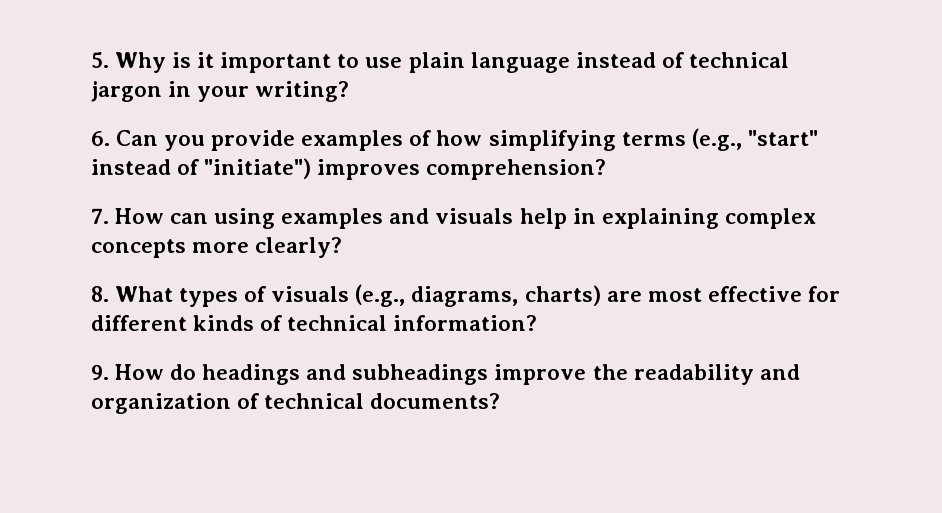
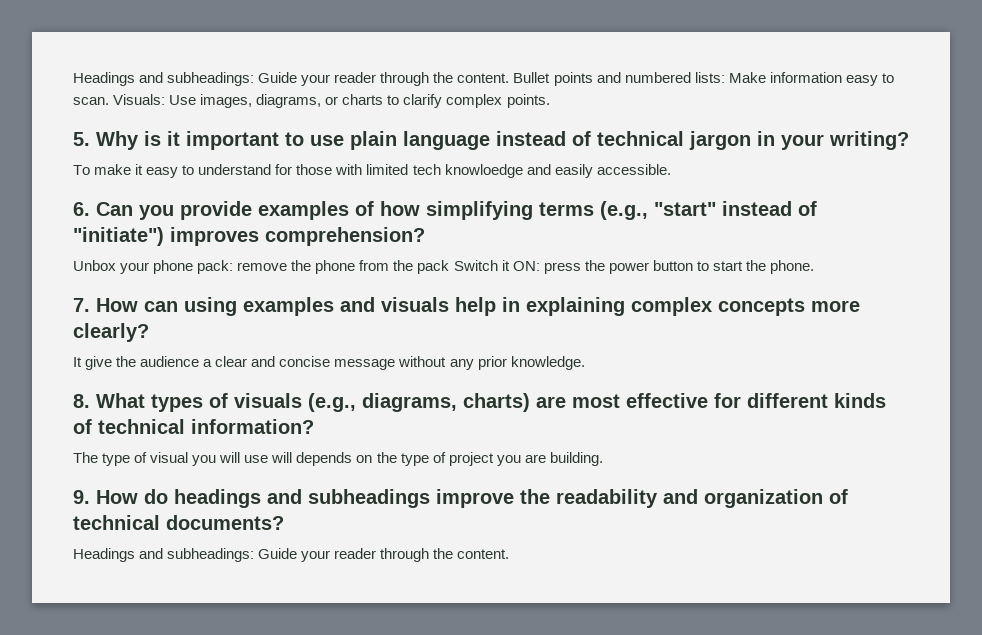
(91, 60) none -> [73,72,894,86] [73,94,550,108] Headings and subheadings: Guide your reader through the content. Bullet points and numbered lists: Make information easy to scan. Visuals: Use images, diagrams, or charts to clarify complex points. //
(350, 91) none -> [73,164,671,178] // To make it easy to understand for those with limited tech knowloedge and easily accessible.
(607, 169) none -> [73,260,814,274] // Unbox your phone pack: remove the phone from the pack Switch it ON: press the power button to start the phone.
(343, 247) none -> [73,356,585,370] // It give the audience a clear and concise message without any prior knowledge.
(538, 323) none -> [73,452,603,466] // The type of visual you will use will depends on the type of project you are building.
(501, 401) none -> [73,548,510,562] // Headings and subheadings: Guide your reader through the content.

